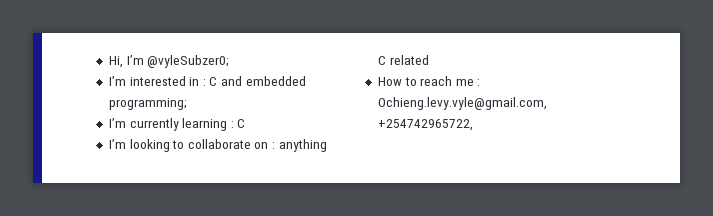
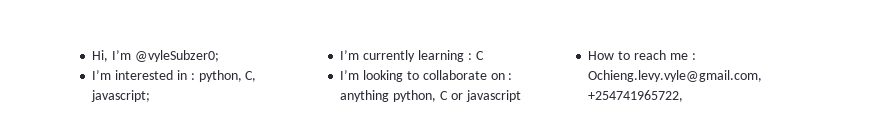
[209,76,306,86] [108,98,187,110] C and embedded programming; -> [198,70,257,82] [91,90,151,102] python, C, javascript;
[377,55,429,65] C related -> [393,90,521,102] python, C or javascript
[377,119,473,131] +254742965722, -> [588,90,684,102] +254741965722,

